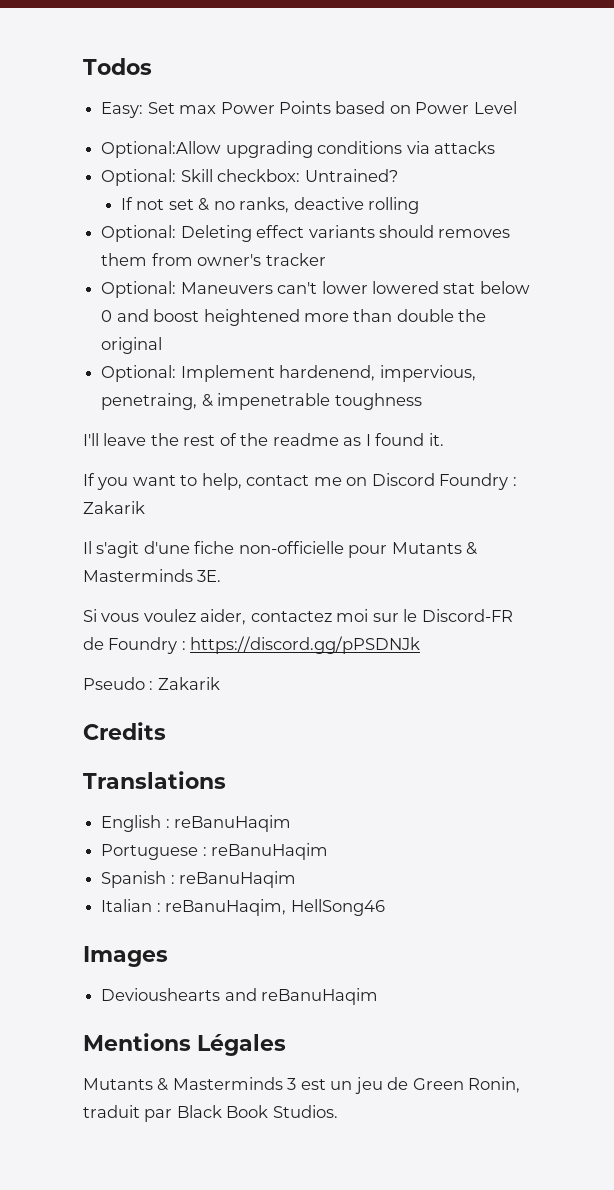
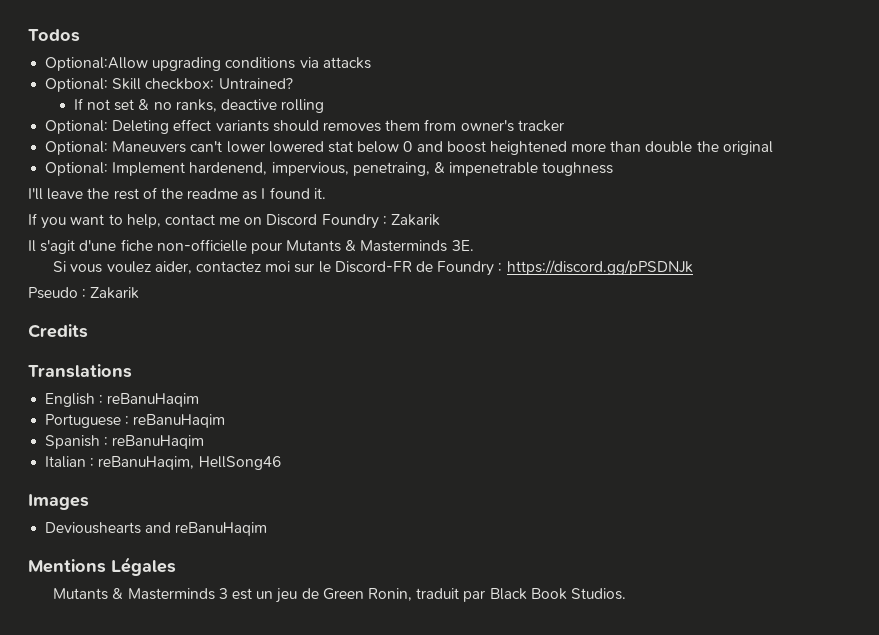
[101,101,517,118] // Easy: Set max Power Points based on Power Level -> (80, 35) none

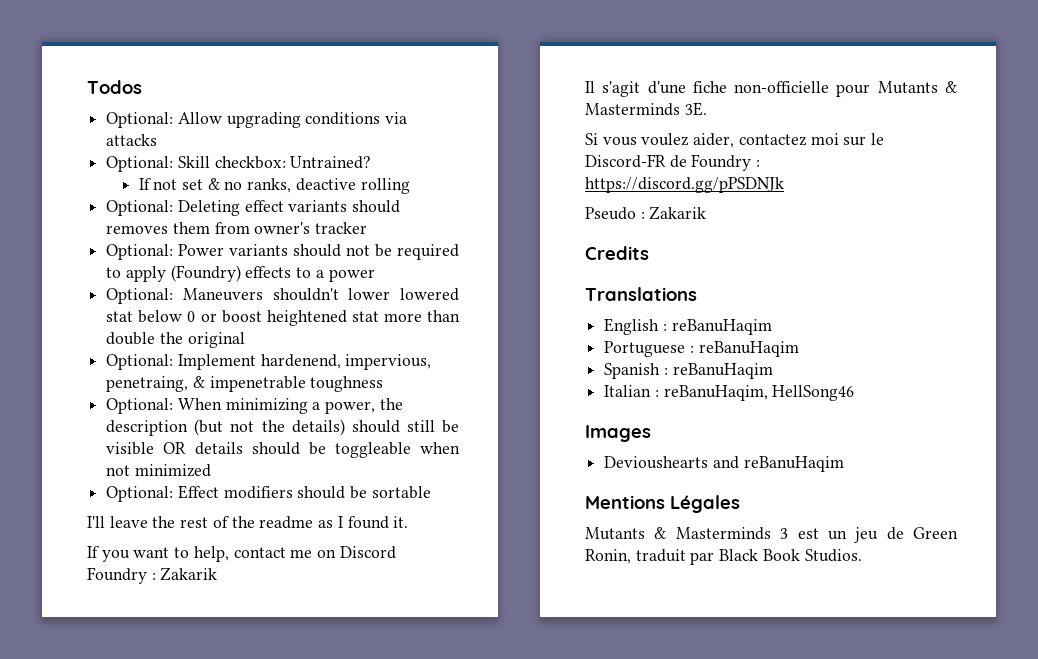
[45,57,149,71] Optional:Allow -> [106,112,222,128] Optional: Allow
(564, 126) none -> [106,244,459,260] [106,265,375,282] // Optional: Power variants should not be required to apply (Foundry) effects to a power
[190,141,223,152] can't -> [272,288,339,301] shouldn't
[416,141,443,152] and -> [200,313,217,322] or
(567, 148) none -> [351,311,379,322] stat
(614, 169) none -> [106,398,403,414] [106,419,459,436] [106,442,460,458] [106,464,211,477] [106,485,431,502] // Optional: When minimizing a power, the description (but not the details) should still be visible OR details should be toggleable when not minimized // Optional: Effect modifiers should be sortable

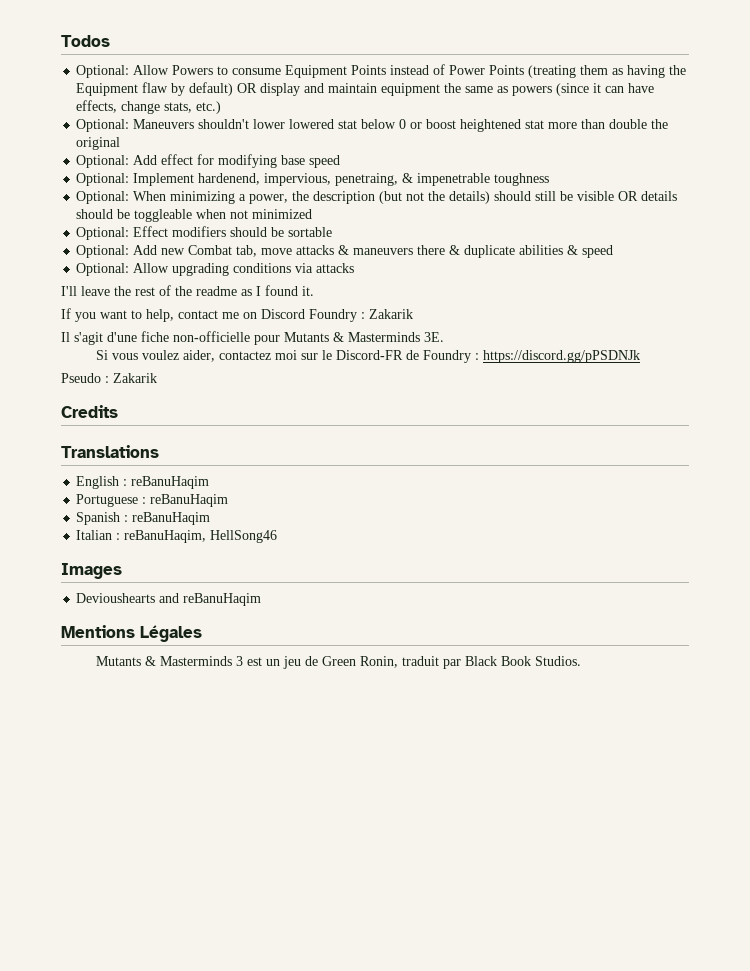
[226,112,408,128] [106,134,158,146] [106,156,372,172] [138,178,410,194] [106,200,401,216] [106,222,368,234] [106,244,459,260] [106,265,375,282] upgrading conditions via attacks // Optional: Skill checkbox: Untrained? // If not set & no ranks, deactive rolling // Optional: Deleting effect variants should removes them from owner's tracker // Optional: Power variants should not be required to apply (Foundry) effects to a power -> [172,64,687,78] [76,82,655,96] [76,100,222,114] Powers to consume Equipment Points instead of Power Points (treating them as having the Equipment flaw by default) OR display and maintain equipment the same as powers (since it can have effects, change stats, etc.)
(245, 340) none -> [76,154,341,168] // Optional: Add effect for modifying base speed
(431, 492) none -> [76,245,614,258] [76,263,355,276] // Optional: Add new Combat tab, move attacks & maneuvers there & duplicate abilities & speed // Optional: Allow upgrading conditions via attacks

